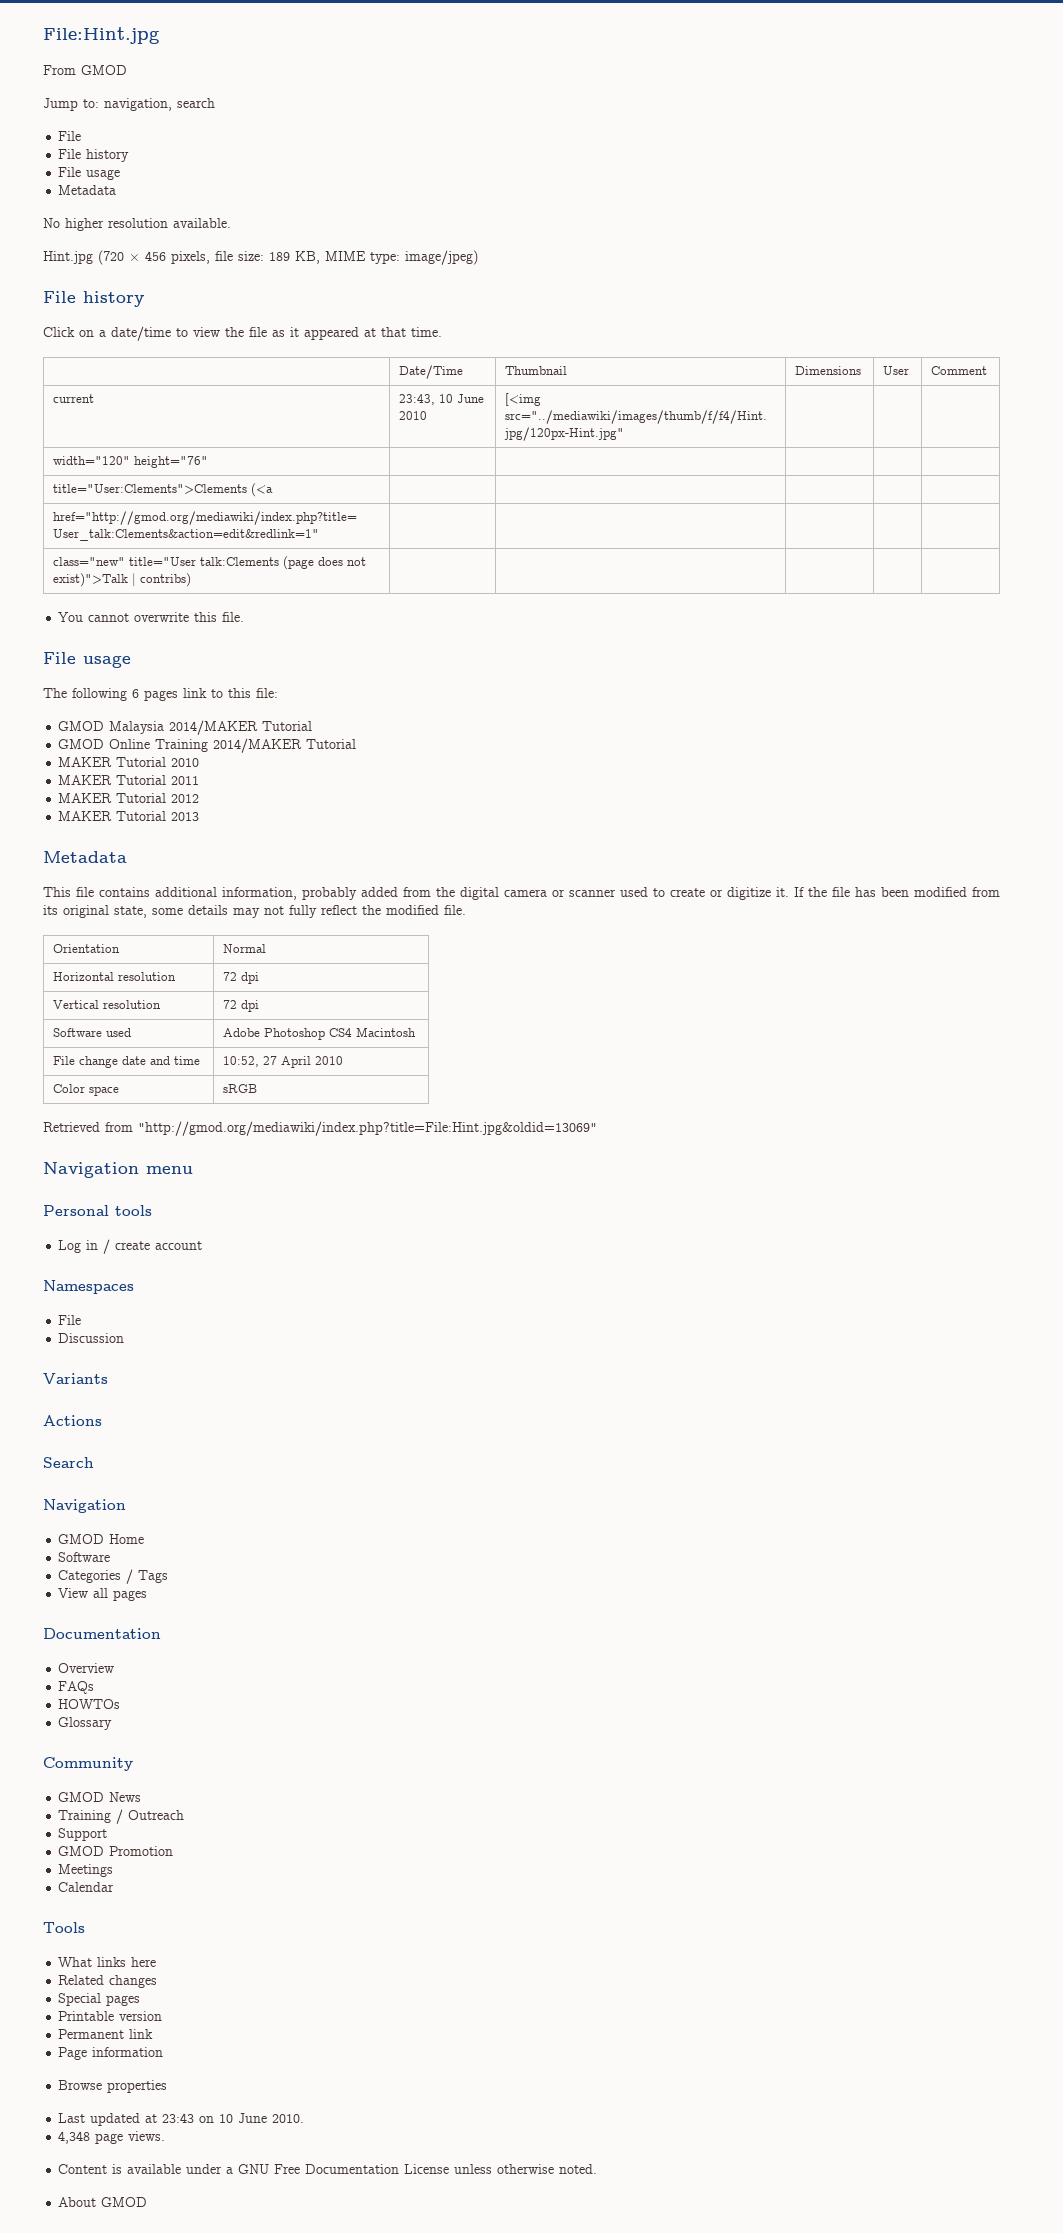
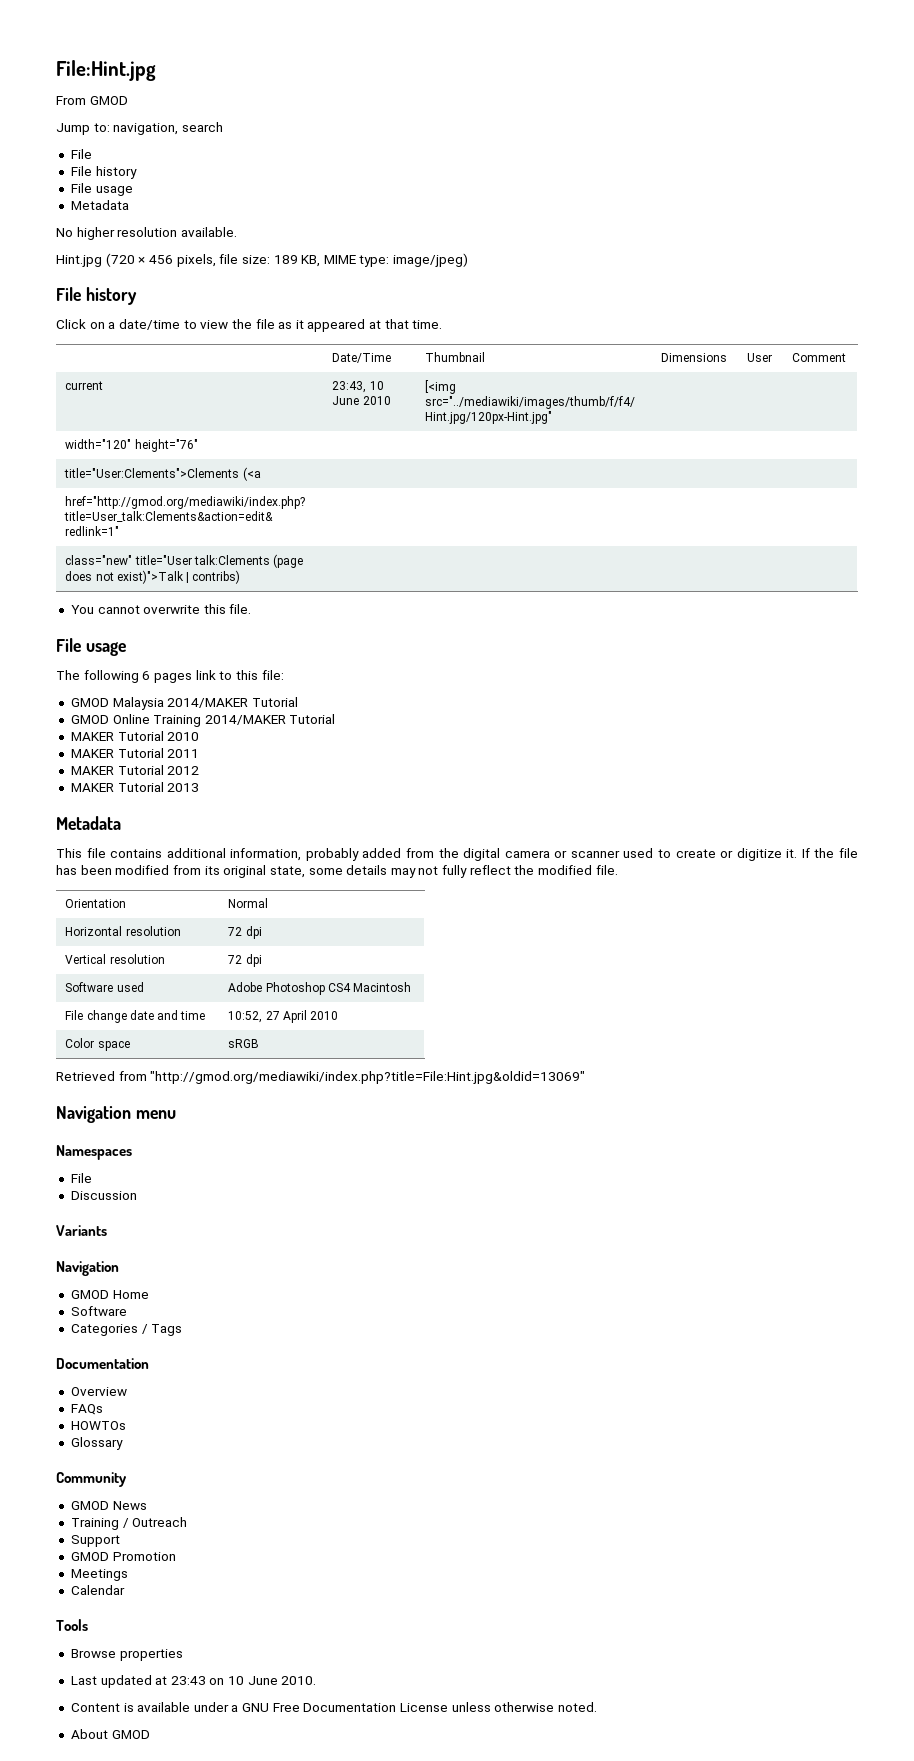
[43,1205,152,1216] [58,1239,203,1254] // Personal tools // Log in / create account -> (176, 1114) none
[43,1415,102,1426] [43,1457,94,1468] // Actions // Search -> (107, 1230) none
[58,1588,148,1601] // View all pages -> (183, 1330) none
[58,1957,157,1967] [58,1975,158,1988] [58,1993,141,2006] [58,2011,163,2021] [58,2029,154,2039] [58,2047,164,2060] // What links here // Related changes // Special pages // Printable version // Permanent link // Page information -> (88, 1625) none
[58,2131,166,2144] // 4,348 page views. -> (317, 1680) none

